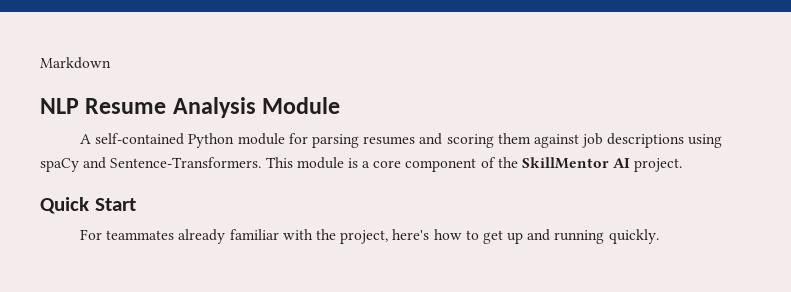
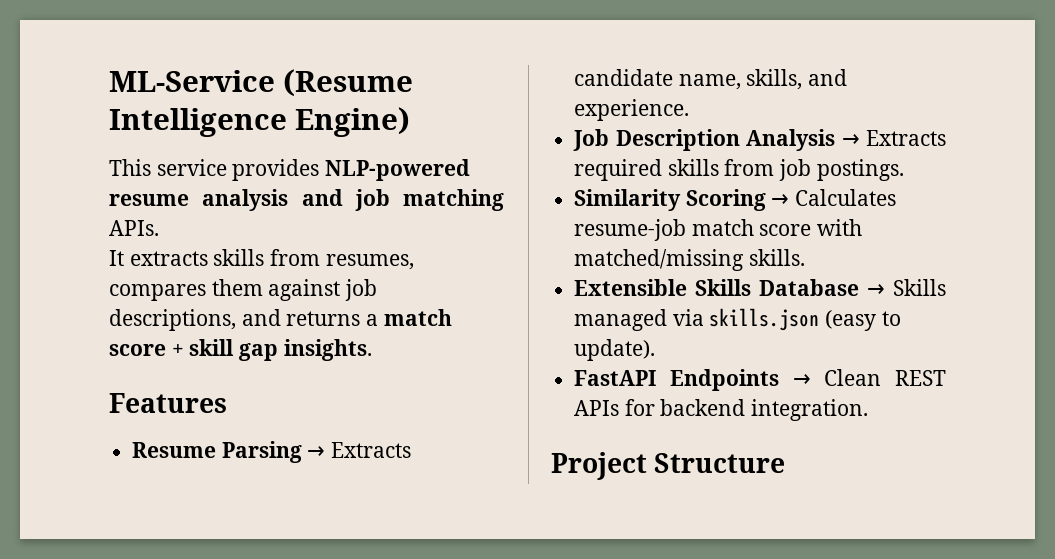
[40,57,111,69] [40,97,341,118] [80,133,723,148] [40,157,683,172] [40,197,136,214] [80,229,659,244] Markdown // NLP Resume Analysis Module // A self-contained Python module for parsing resumes and scoring them against job descriptions using spaCy and Sentence-Transformers. This module is a core component of the SkillMentor AI project. // Quick Start // For teammates already familiar with the project, here's how to get up and running quickly. -> [109,69,413,97] [109,107,410,137] [109,159,471,181] [109,189,504,211] [109,220,159,236] [109,249,414,270] [109,279,378,301] [109,309,452,331] [109,339,372,361] [109,393,227,413] [132,441,412,463] [574,69,848,90] [574,99,690,121] [573,129,946,151] [574,159,904,181] [574,189,897,211] [574,219,863,241] [574,249,805,271] [574,279,946,296] [574,308,901,331] [574,339,656,361] [574,369,946,391] [574,399,869,421] [551,452,786,480] ML-Service (Resume Intelligence Engine) // This service provides NLP-powered resume analysis and job matching APIs. // It extracts skills from resumes, compares them against job descriptions, and returns a match score + skill gap insights. // Features // Resume Parsing → Extracts candidate name, skills, and experience. // Job Description Analysis → Extracts required skills from job postings. // Similarity Scoring → Calculates resume-job match score with matched/missing skills. // Extensible Skills Database → Skills managed via skills.json (easy to update). // FastAPI Endpoints → Clean REST APIs for backend integration. // Project Structure

